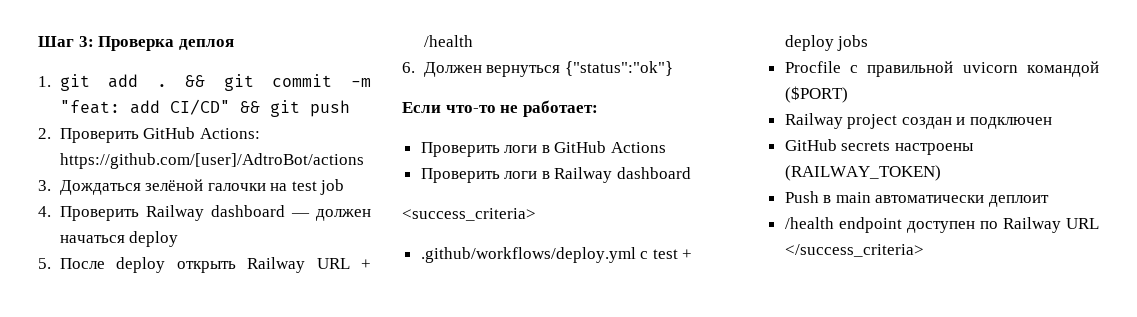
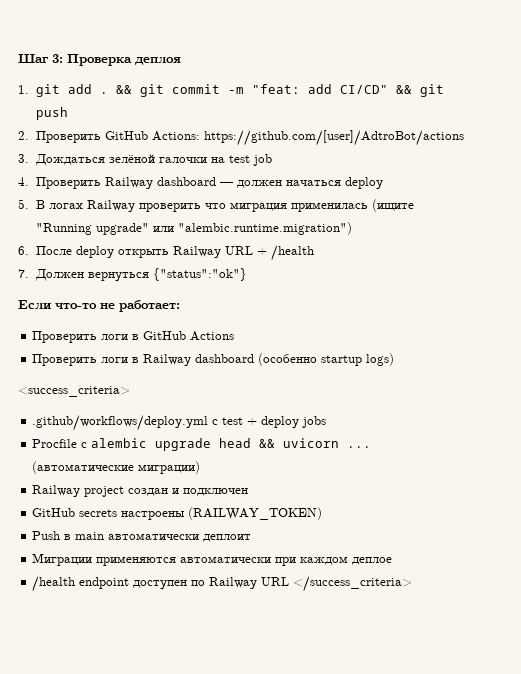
(51, 263) none -> [35,199,414,212] [35,222,352,235] [18,246,29,255] В логах Railway проверить что миграция применилась (ищите "Running upgrade" или "alembic.runtime.migration") // 6.
[402,62,415,73] 6. -> [18,269,29,278] 7.
(692, 173) none -> [258,353,395,366] (особенно startup logs)
[867,61,1099,77] [784,86,848,103] правильной uvicorn командой ($PORT) -> [91,438,372,451] [32,461,201,474] alembic upgrade head && uvicorn ... (автоматические миграции)
(1050, 201) none -> [32,553,393,566] // Миграции применяются автоматически при каждом деплое

